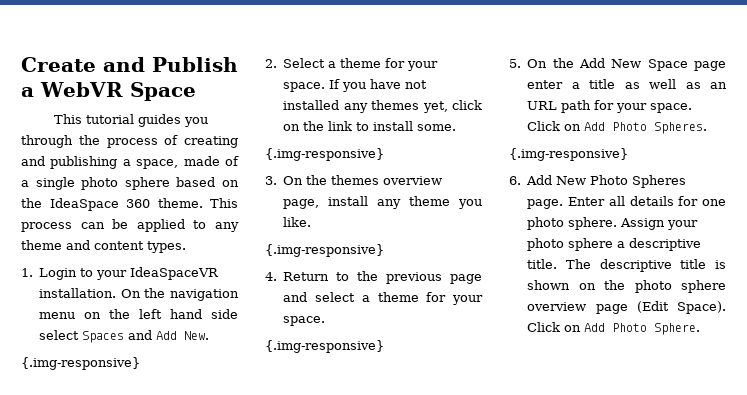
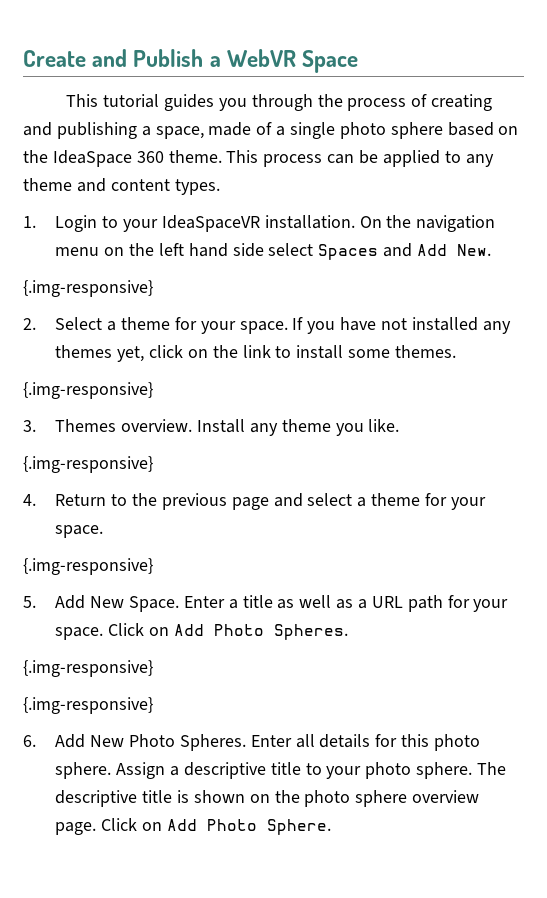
[417,124,457,131] some. -> [348,345,457,358] some themes.
[283,175,443,185] [283,196,369,209] On the themes overview page, install -> [55,419,246,433] Themes overview. Install
[527,58,726,71] [527,80,564,89] On the Add New Space page enter -> [55,595,225,612] Add New Space. Enter
[710,82,727,89] an -> [358,599,368,609] a
(628, 154) none -> [23,697,153,714] // {.img-responsive}
[632,175,687,188] [527,199,564,209] Spheres page. -> [179,734,246,751] Spheres.
[702,199,726,206] one -> [401,734,430,747] this
[667,220,699,230] [527,238,702,251] [527,259,558,269] your photo sphere a descriptive title. -> [170,762,473,779] a descriptive title to your photo sphere.
[595,301,726,314] page (Edit Space). -> [55,822,97,835] page.

